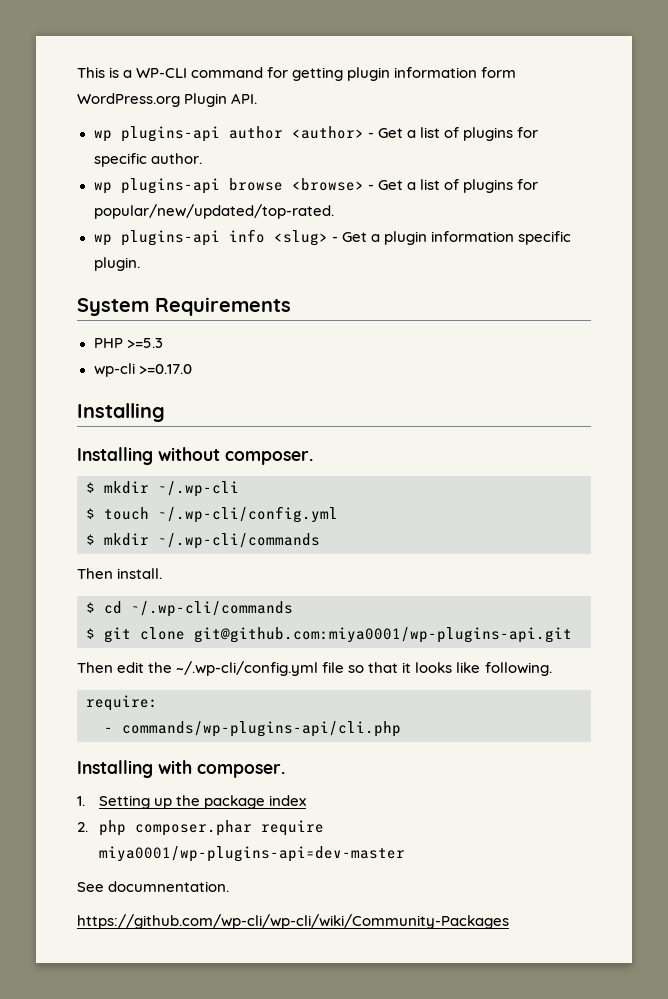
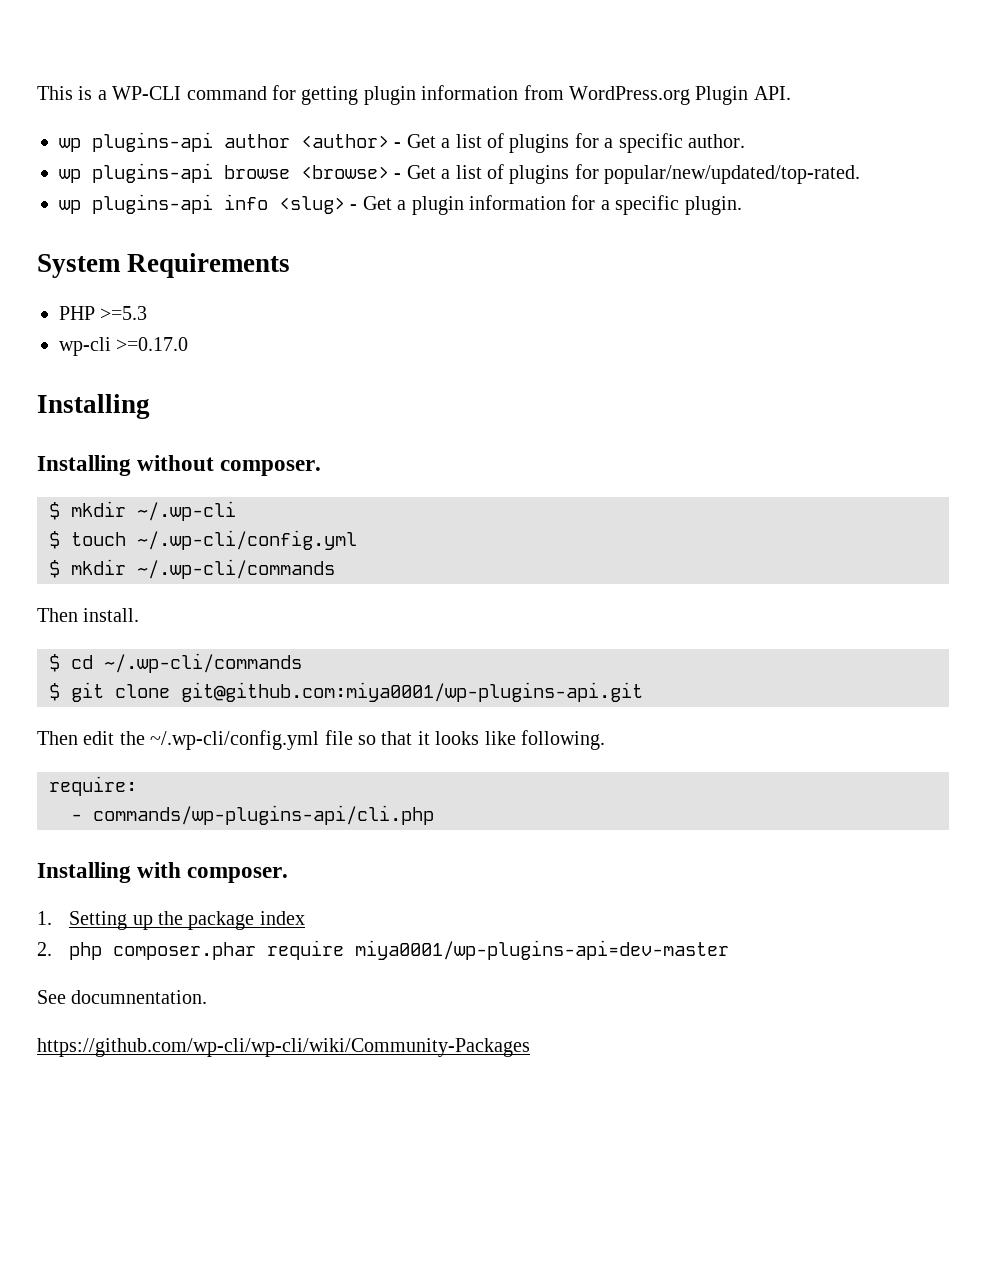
[481,67,517,78] form -> [523,85,564,100] from
(538, 132) none -> [604,138,614,148] a
(514, 236) none -> [571,195,610,210] for a

